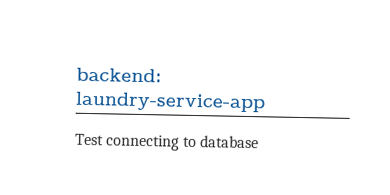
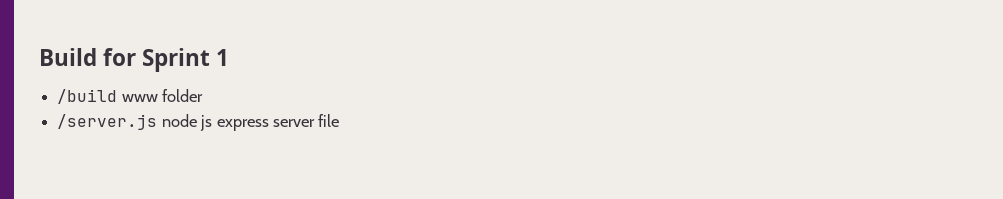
[76,67,162,83] [75,91,266,113] [75,133,259,151] backend: laundry-service-app // Test connecting to database -> [39,48,230,72] [57,89,204,104] [57,114,340,131] Build for Sprint 1 // /build www folder // /server.js node js express server file

